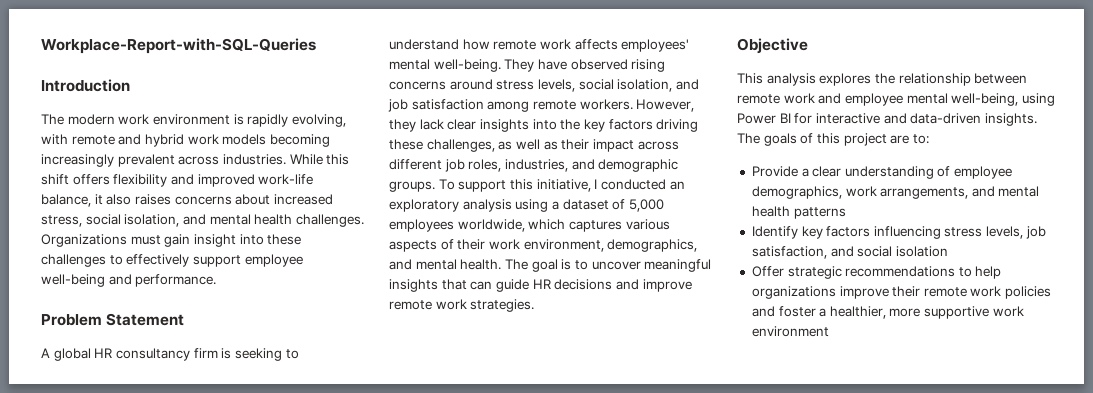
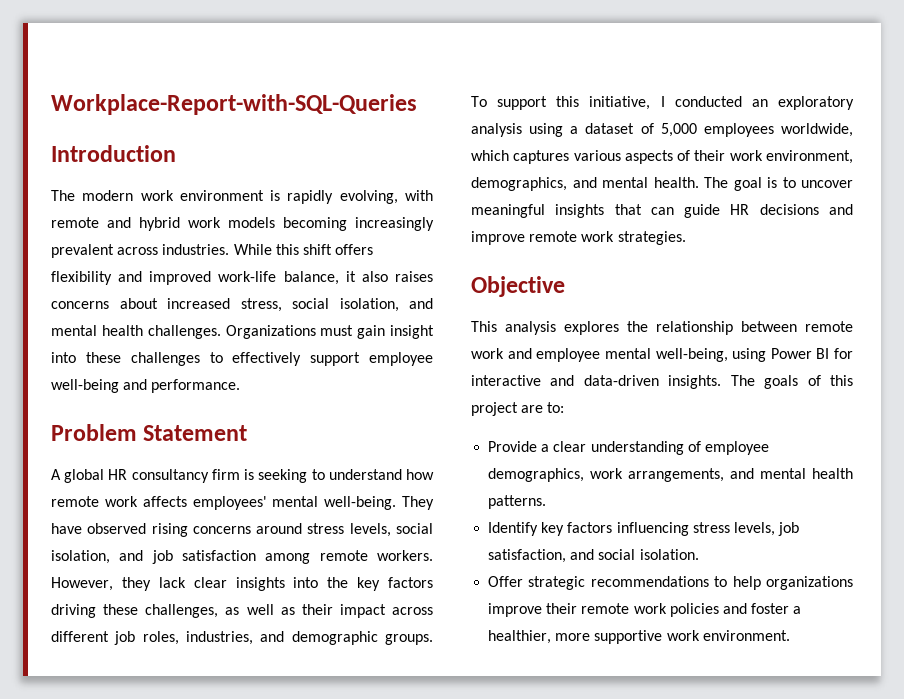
[793,207,846,219] patterns -> [488,495,547,509] patterns.
[895,246,948,257] isolation -> [639,549,699,560] isolation.
[751,326,829,337] environment -> [702,630,790,641] environment.

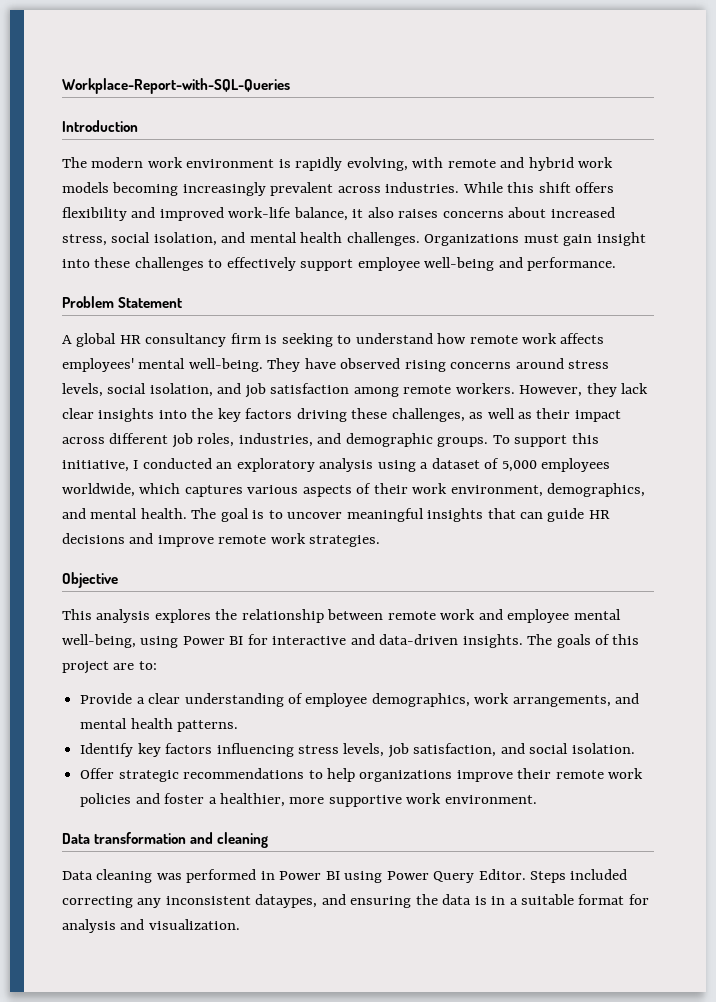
(790, 635) none -> [62,832,269,848] [62,869,628,883] [62,894,649,908] [62,919,240,933] // Data transformation and cleaning // Data cleaning was performed in Power BI using Power Query Editor. Steps included correcting any inconsistent dataypes, and ensuring the data is in a suitable format for analysis and visualization.

